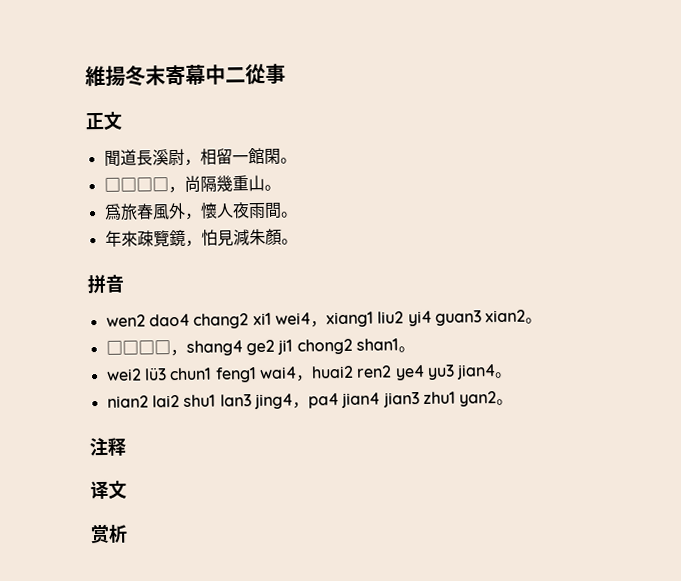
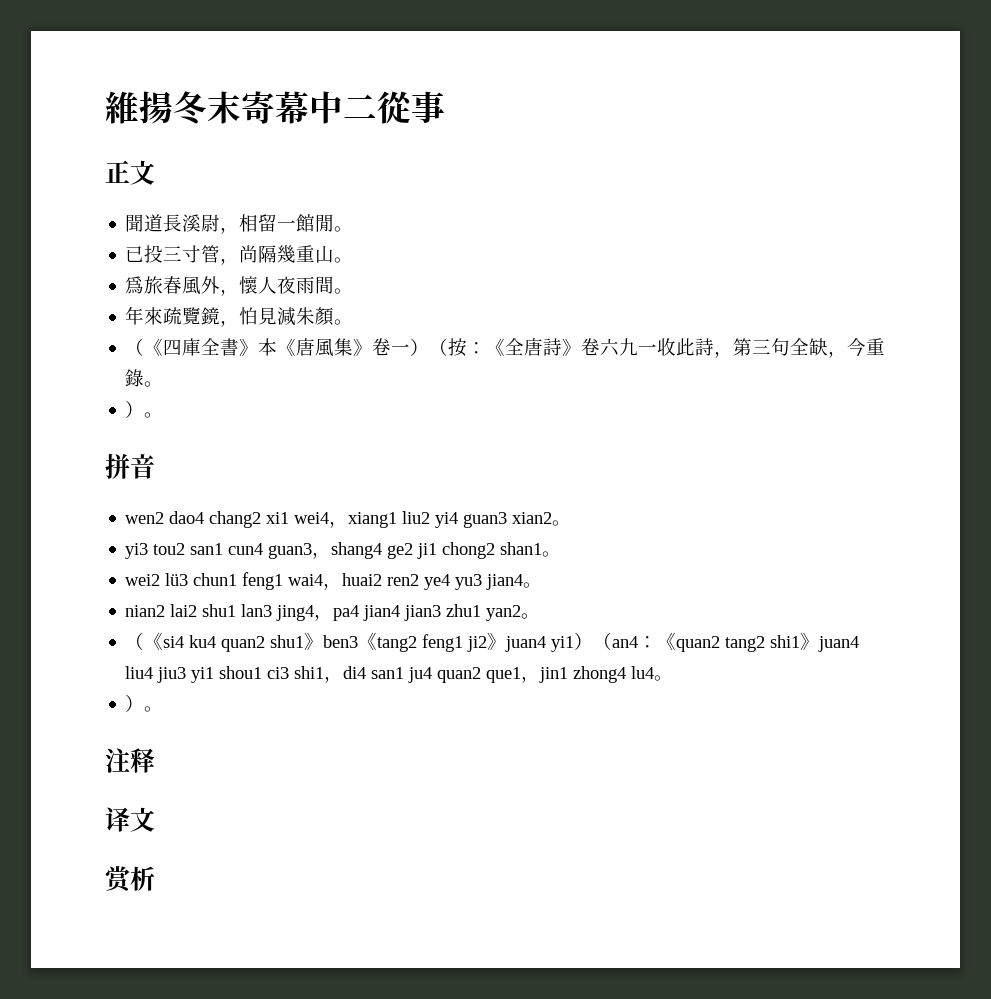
[263,148,297,165] [103,177,169,192] 閑。 // □□□□ -> [315,214,354,232] [125,245,221,263] 閒。 // 已投三寸管
[136,230,154,247] 疎 -> [163,307,183,325] 疏
(298, 241) none -> [125,338,886,358] [125,369,164,387] [125,400,164,418] // （《四庫全書》本《唐風集》卷一）（按：《全唐詩》卷六九一收此詩，第三句全缺，今重錄。 // ）。
[105,340,171,355] □□□□ -> [125,543,313,559] yi3 tou2 san1 cun4 guan3
(514, 402) none -> [125,632,860,652] [125,666,674,683] [125,694,164,712] // （《si4 ku4 quan2 shu1》ben3《tang2 feng1 ji2》juan4 yi1）（an4：《quan2 tang2 shi1》juan4 liu4 jiu3 yi1 shou1 ci3 shi1，di4 san1 ju4 quan2 que1，jin1 zhong4 lu4。 // ）。

